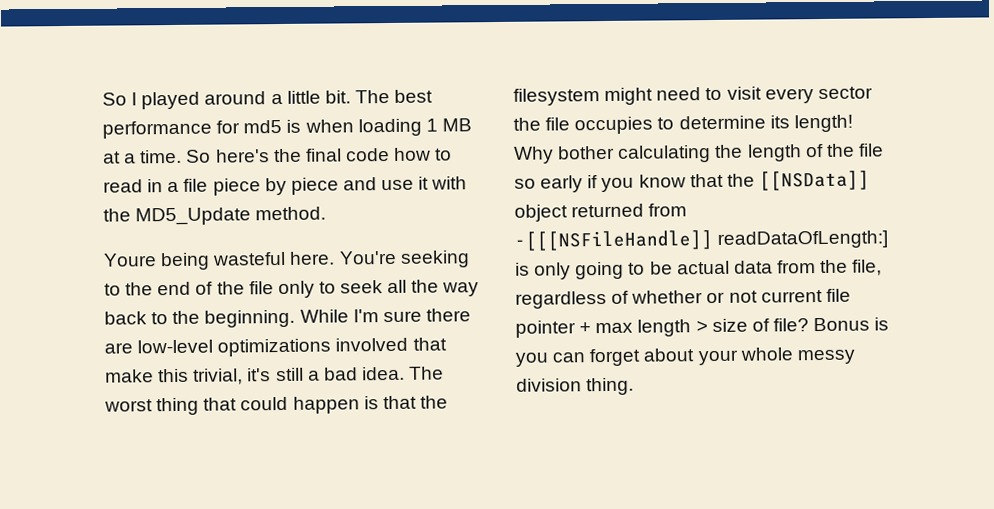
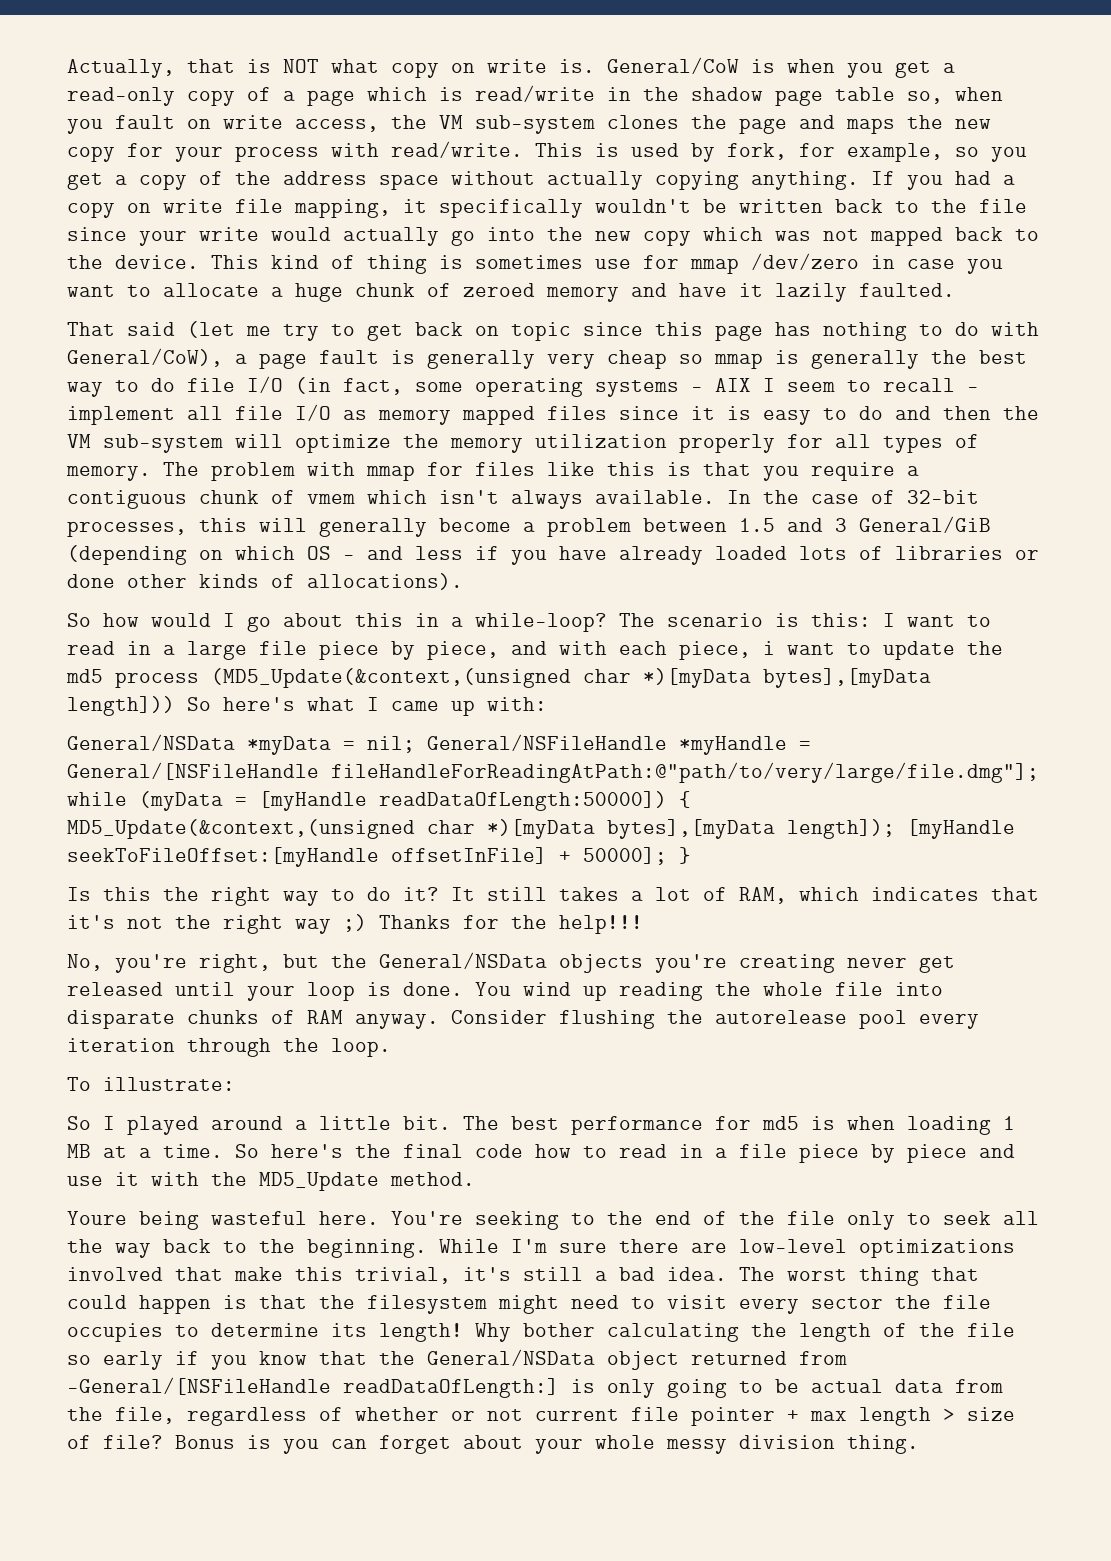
(102, 99) none -> [67,57,955,78] [67,85,1003,106] [67,115,991,134] [67,141,1027,162] [67,171,1015,190] [67,199,1027,218] [67,227,1039,246] [67,253,1003,274] [67,283,955,302] [67,321,1039,341] [67,348,1027,369] [67,376,979,397] [67,404,1039,425] [67,434,979,453] [66,462,919,481] [67,490,979,509] [67,516,991,537] [67,545,1039,565] [67,573,463,590] [67,613,991,632] [67,641,1003,660] [66,668,931,688] [67,696,547,716] [67,734,811,755] [67,762,1039,783] [67,791,691,811] [67,819,1015,839] [67,847,691,867] [67,887,1039,906] [67,914,643,934] [67,952,955,973] [67,982,943,1001] [67,1010,979,1029] [67,1038,391,1057] [67,1077,235,1091] Actually, that is NOT what copy on write is. General/CoW is when you get a read-only copy of a page which is read/write in the shadow page table so, when you fault on write access, the VM sub-system clones the page and maps the new copy for your process with read/write. This is used by fork, for example, so you get a copy of the address space without actually copying anything. If you had a copy on write file mapping, it specifically wouldn't be written back to the file since your write would actually go into the new copy which was not mapped back to the device. This kind of thing is sometimes use for mmap /dev/zero in case you want to allocate a huge chunk of zeroed memory and have it lazily faulted. // That said (let me try to get back on topic since this page has nothing to do with General/CoW), a page fault is generally very cheap so mmap is generally the best way to do file I/O (in fact, some operating systems - AIX I seem to recall - implement all file I/O as memory mapped files since it is easy to do and then the VM sub-system will optimize the memory utilization properly for all types of memory. The problem with mmap for files like this is that you require a contiguous chunk of vmem which isn't always available. In the case of 32-bit processes, this will generally become a problem between 1.5 and 3 General/GiB (depending on which OS - and less if you have already loaded lots of libraries or done other kinds of allocations). // So how would I go about this in a while-loop? The scenario is this: I want to read in a large file piece by piece, and with each piece, i want to update the md5 process (MD5_Update(&context,(unsigned char *)[myData bytes],[myData length])) So here's what I came up with: // General/NSData *myData = nil; General/NSFileHandle *myHandle = General/[NSFileHandle fileHandleForReadingAtPath:@"path/to/very/large/file.dmg"]; while (myData = [myHandle readDataOfLength:50000]) { MD5_Update(&context,(unsigned char *)[myData bytes],[myData length]); [myHandle seekToFileOffset:[myHandle offsetInFile] + 50000]; } // Is this the right way to do it? It still takes a lot of RAM, which indicates that it's not the right way ;) Thanks for the help!!! // No, you're right, but the General/NSData objects you're creating never get released until your loop is done. You wind up reading the whole file into disparate chunks of RAM anyway. Consider flushing the autorelease pool every iteration through the loop. // To illustrate: //
[758,170,870,191] [[NSData]] -> [427,1349,595,1366] General/NSData
[514,230,713,251] -[[[NSFileHandle]] -> [67,1377,331,1395] -General/[NSFileHandle

